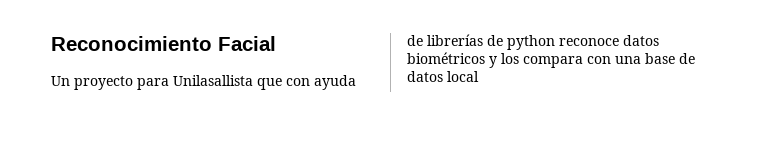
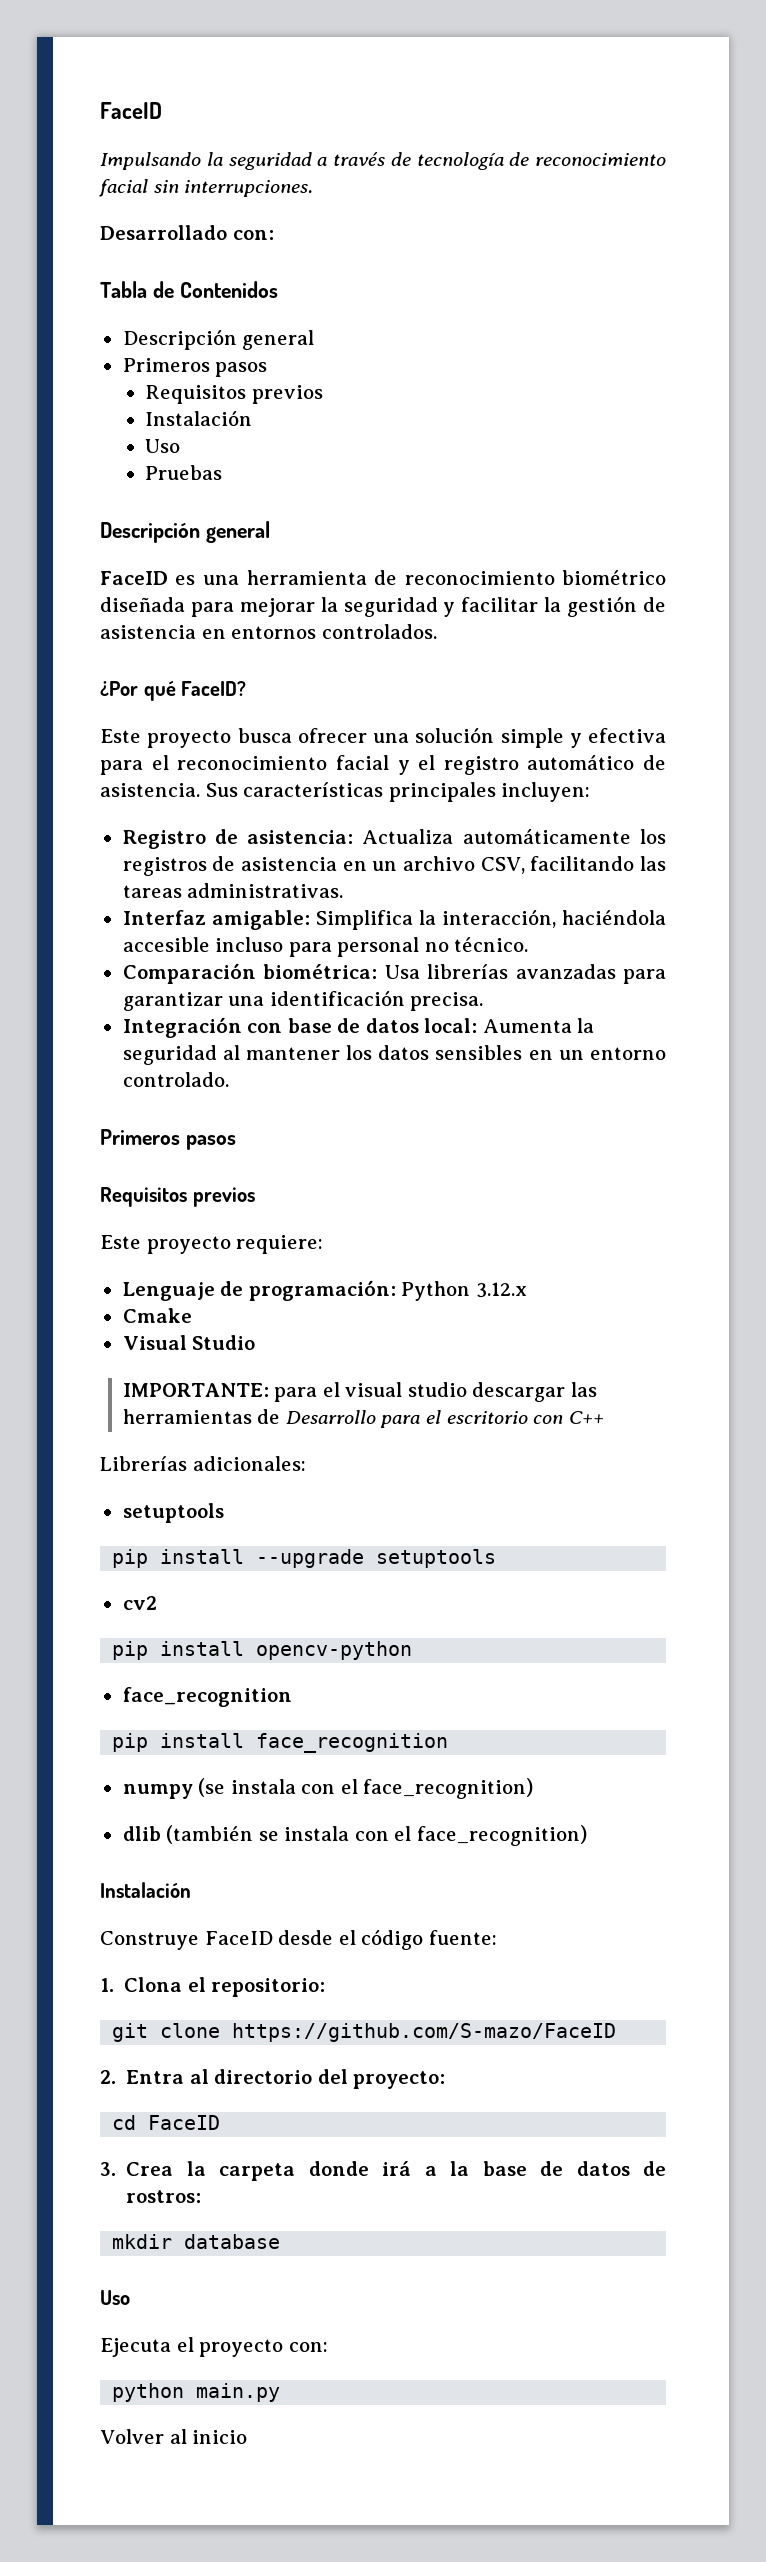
[51,36,276,51] [51,75,356,90] [407,34,659,50] [407,52,695,68] [407,71,479,82] Reconocimiento Facial // Un proyecto para Unilasallista que con ayuda de librerías de python reconoce datos biométricos y los compara con una base de datos local -> [100,102,162,119] [100,152,666,170] [99,179,314,197] [100,225,274,240] [100,281,278,298] [122,329,315,350] [122,358,268,377] [145,385,323,404] [145,410,253,426] [145,439,181,453] [145,465,223,480] [100,521,270,543] [100,570,666,585] [100,596,667,617] [100,624,437,639] [100,681,247,701] [100,727,666,748] [100,755,666,775] [100,782,591,802] [122,829,666,849] [122,856,667,876] [122,883,344,898] [122,909,667,930] [122,937,529,957] [122,963,666,984] [122,990,484,1011] [122,1017,595,1038] [122,1045,667,1065] [122,1072,229,1087] [100,1129,236,1150] [100,1187,255,1207] [100,1235,324,1254] [122,1280,527,1301] [122,1308,192,1323] [122,1335,256,1350] [122,1382,598,1402] [122,1409,604,1428] [100,1456,306,1471] [122,1503,224,1523] [112,1549,497,1568] [122,1596,157,1610] [112,1641,413,1660] [122,1687,292,1707] [112,1733,449,1753] [122,1778,534,1799] [122,1825,587,1846] [100,1882,191,1898] [100,1929,497,1950] [100,1977,326,1997] [112,2023,617,2042] [100,2069,446,2089] [112,2115,221,2130] [100,2161,667,2181] [126,2190,202,2203] [112,2234,281,2249] [100,2290,130,2305] [100,2337,328,2357] [112,2383,281,2402] [100,2429,248,2444] FaceID // Impulsando la seguridad a través de tecnología de reconocimiento facial sin interrupciones. // Desarrollado con: // Tabla de Contenidos // Descripción general // Primeros pasos // Requisitos previos // Instalación // Uso // Pruebas // Descripción general // FaceID es una herramienta de reconocimiento biométrico diseñada para mejorar la seguridad y facilitar la gestión de asistencia en entornos controlados. // ¿Por qué FaceID? // Este proyecto busca ofrecer una solución simple y efectiva para el reconocimiento facial y el registro automático de asistencia. Sus características principales incluyen: // Registro de asistencia: Actualiza automáticamente los registros de asistencia en un archivo CSV, facilitando las tareas administrativas. // Interfaz amigable: Simplifica la interacción, haciéndola accesible incluso para personal no técnico. // Comparación biométrica: Usa librerías avanzadas para garantizar una identificación precisa. // Integración con base de datos local: Aumenta la seguridad al mantener los datos sensibles en un entorno controlado. // Primeros pasos // Requisitos previos // Este proyecto requiere: // Lenguaje de programación: Python 3.12.x // Cmake // Visual Studio // IMPORTANTE: para el visual studio descargar las herramientas de Desarrollo para el escritorio con C++ // Librerías adicionales: // setuptools // pip install --upgrade setuptools // cv2 // pip install opencv-python // face_recognition // pip install face_recognition // numpy (se instala con el face_recognition) // dlib (también se instala con el face_recognition) // Instalación // Construye FaceID desde el código fuente: // 1. Clona el repositorio: // git clone https://github.com/S-mazo/FaceID // 2. Entra al directorio del proyecto: // cd FaceID // 3. Crea la carpeta donde irá a la base de datos de rostros: // mkdir database // Uso // Ejecuta el proyecto con: // python main.py // Volver al inicio

